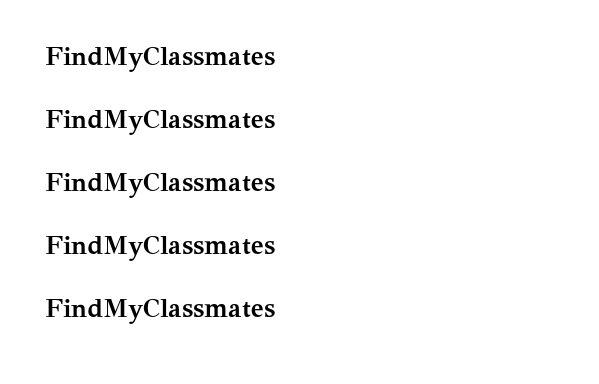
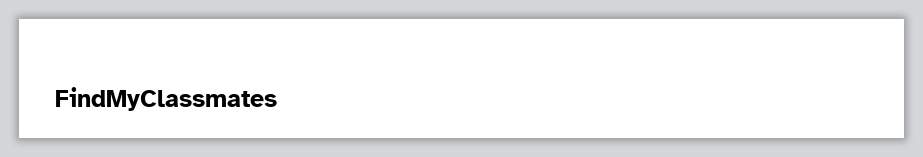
[45,46,275,72] [45,109,275,135] [45,172,275,198] [45,235,275,261] [45,298,275,324] FindMyClassmates // FindMyClassmates // FindMyClassmates // FindMyClassmates // FindMyClassmates -> [55,87,277,111] FindMyClassmates

